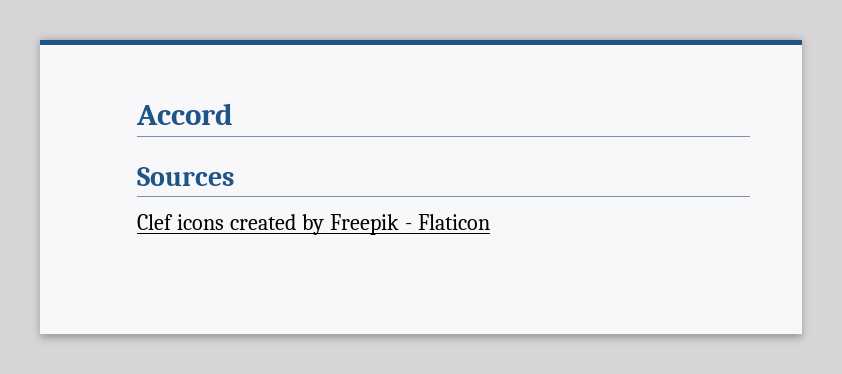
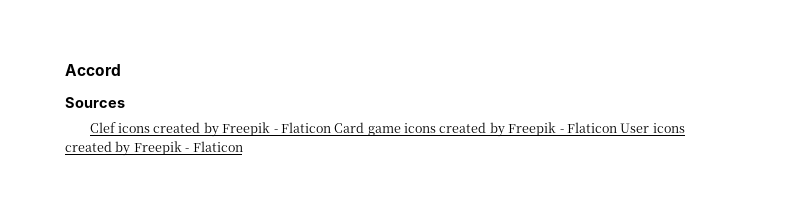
(490, 222) none -> [334,122,685,137] [65,141,243,156] Card game icons created by Freepik - Flaticon User icons created by Freepik - Flaticon

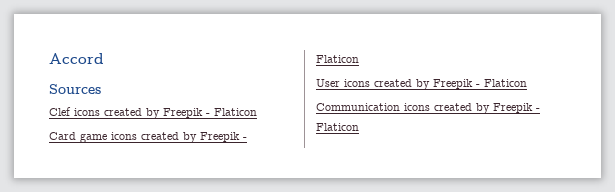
(331, 127) none -> (257, 112) //
(617, 127) none -> (359, 59) //
(243, 146) none -> [316,103,540,114] [316,123,359,131] // Communication icons created by Freepik - Flaticon

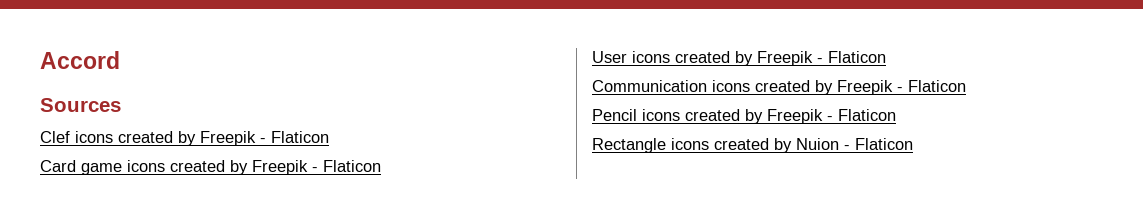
(359, 127) none -> [592,109,896,124] [592,138,913,153] // Pencil icons created by Freepik - Flaticon // Rectangle icons created by Nuion - Flaticon

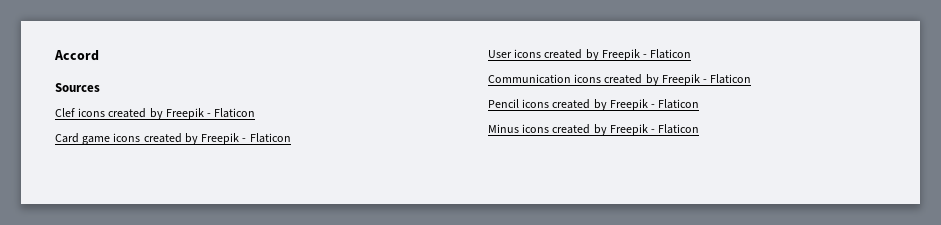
[592,138,839,153] Rectangle icons created by Nuion -> [488,124,648,136] Minus icons created by Freepik

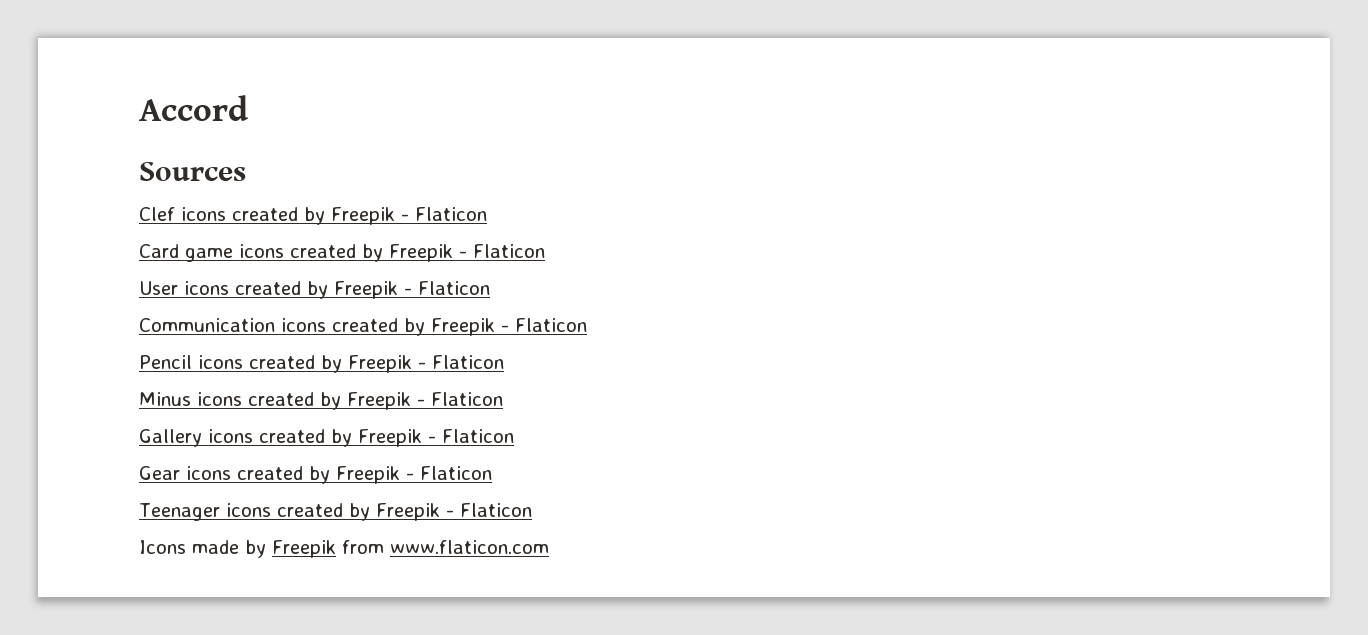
(700, 129) none -> [139,429,514,447] [139,466,492,484] [139,503,532,521] [139,540,549,558] // Gallery icons created by Freepik - Flaticon // Gear icons created by Freepik - Flaticon // Teenager icons created by Freepik - Flaticon // Icons made by Freepik from www.flaticon.com

